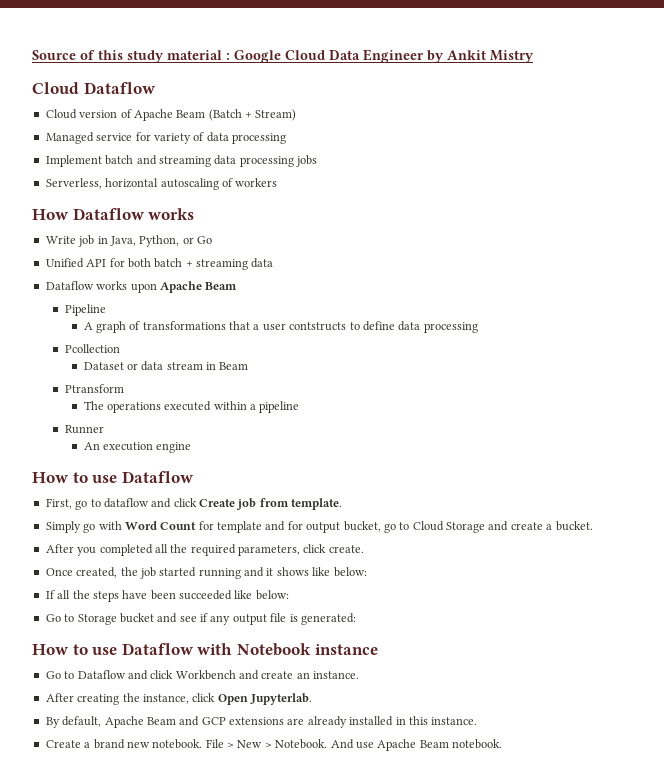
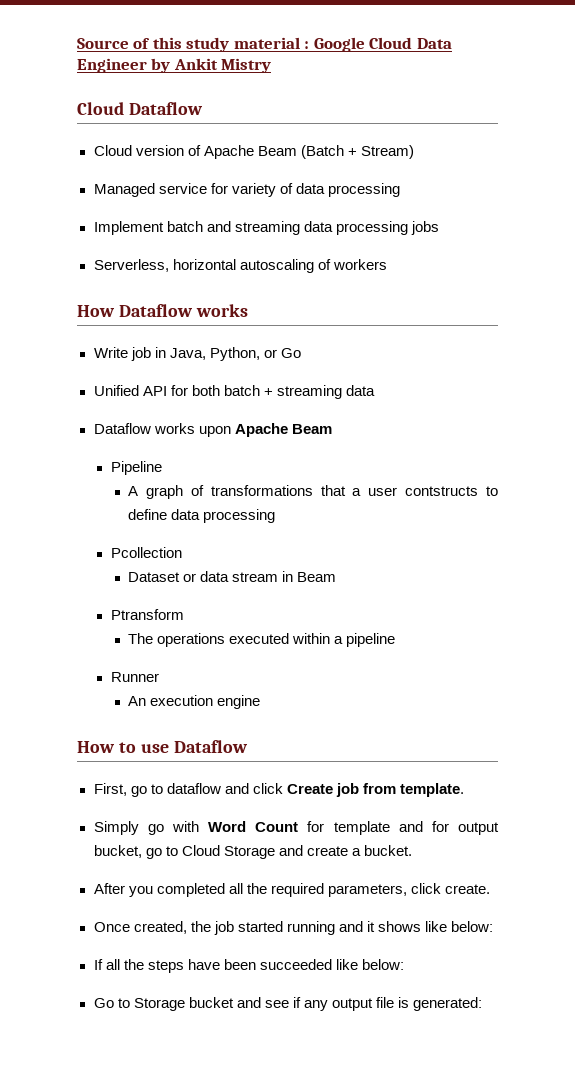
[32,643,378,656] [45,670,360,680] [45,693,312,705] [45,716,478,728] [45,739,502,751] // How to use Dataflow with Notebook instance // Go to Dataflow and click Workbench and create an instance. // After creating the instance, click Open Jupyterlab. // By default, Apache Beam and GCP extensions are already installed in this instance. // Create a brand new notebook. File > New > Notebook. And use Apache Beam notebook. -> (483, 1004) none

